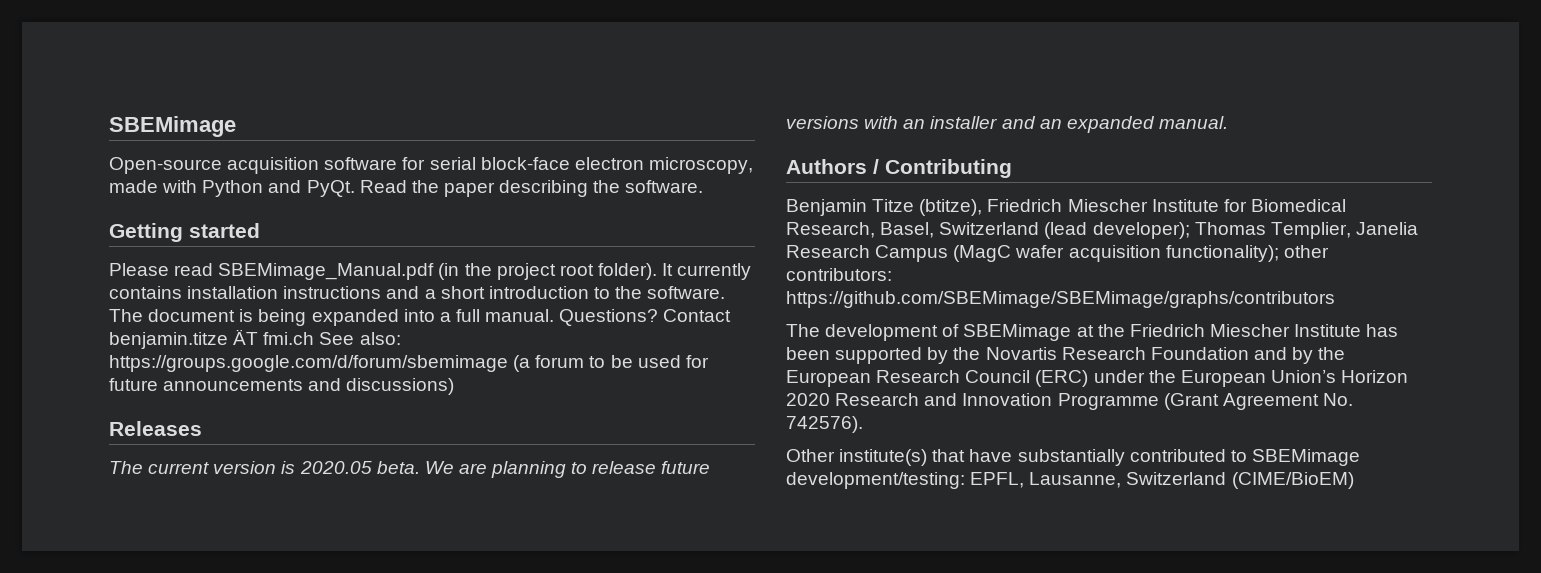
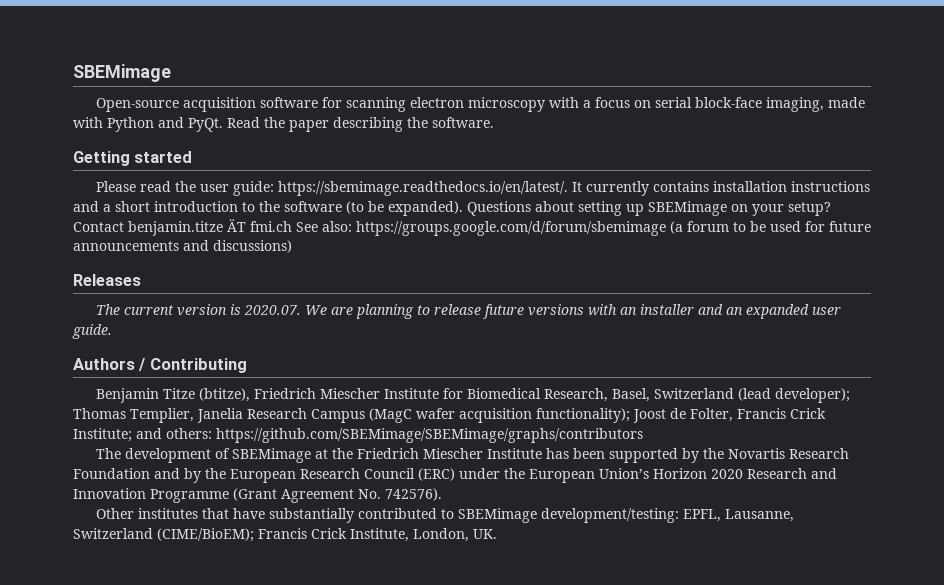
[429,157,753,174] serial block-face electron microscopy, -> [345,97,824,112] scanning electron microscopy with a focus on serial block-face imaging,
[218,263,657,280] SBEMimage_Manual.pdf (in the project root folder). -> [174,181,568,196] the user guide: https://sbemimage.readthedocs.io/en/latest/.
[647,286,726,299] [109,309,659,326] software. The document is being expanded into a full manual. Questions? -> [284,201,831,216] software (to be expanded). Questions about setting up SBEMimage on your setup?
[299,461,420,474] 2020.05 beta. -> [243,305,301,315] 2020.07.
[1158,116,1228,129] manual. -> [811,307,841,315] [72,324,112,339] user guide.
[1283,245,1329,258] [786,268,892,281] other contributors: -> [633,408,826,423] [73,428,212,442] Joost de Folter, Francis Crick Institute; and others:
[839,449,928,466] institute(s) -> [137,508,198,519] institutes
[1231,472,1354,489] (CIME/BioEM) -> [157,528,497,542] (CIME/BioEM); Francis Crick Institute, London, UK.

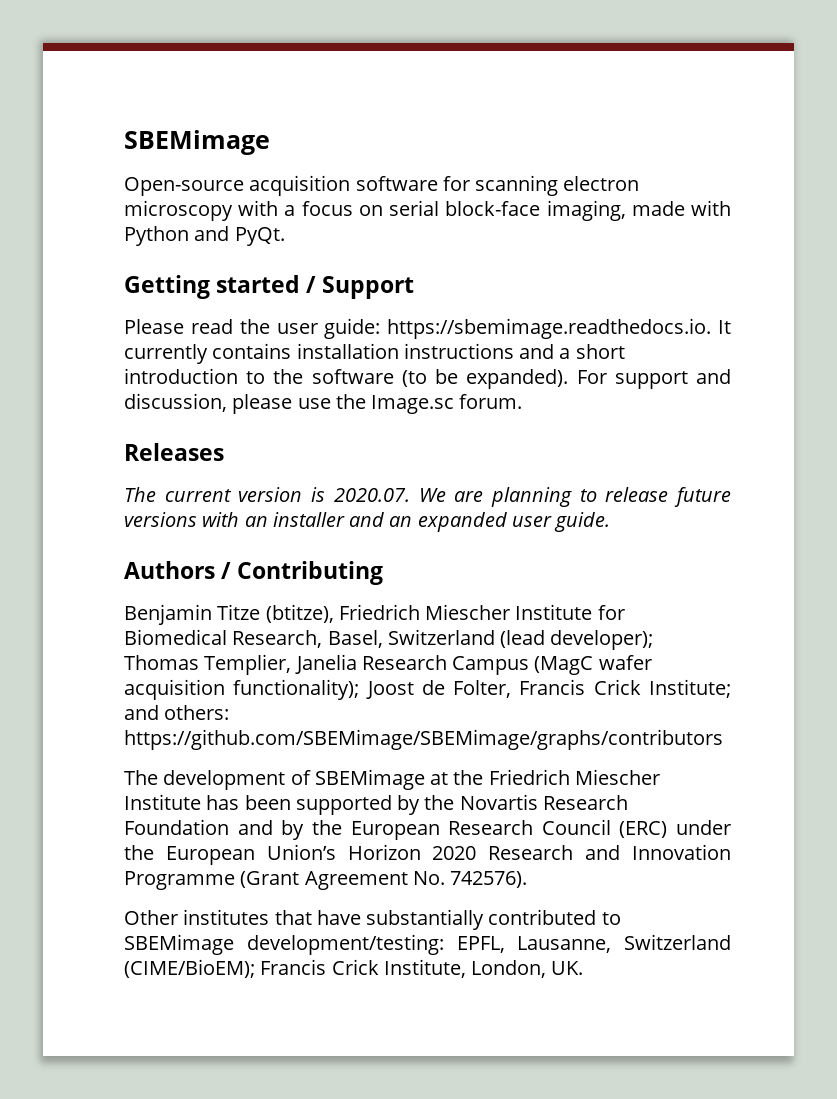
[227,117,494,132] Read the paper describing the software. -> (285, 236) none
(193, 157) none -> [306,276,415,299] / Support
[277,181,568,196] https://sbemimage.readthedocs.io/en/latest/. -> [387,318,712,339] https://sbemimage.readthedocs.io.
[467,201,831,216] [73,219,871,236] [73,240,292,253] Questions about setting up SBEMimage on your setup? Contact benjamin.titze ÄT fmi.ch See also: https://groups.google.com/d/forum/sbemimage (a forum to be used for future announcements and discussions) -> [576,369,731,389] [124,393,523,414] For support and discussion, please use the Image.sc forum.

